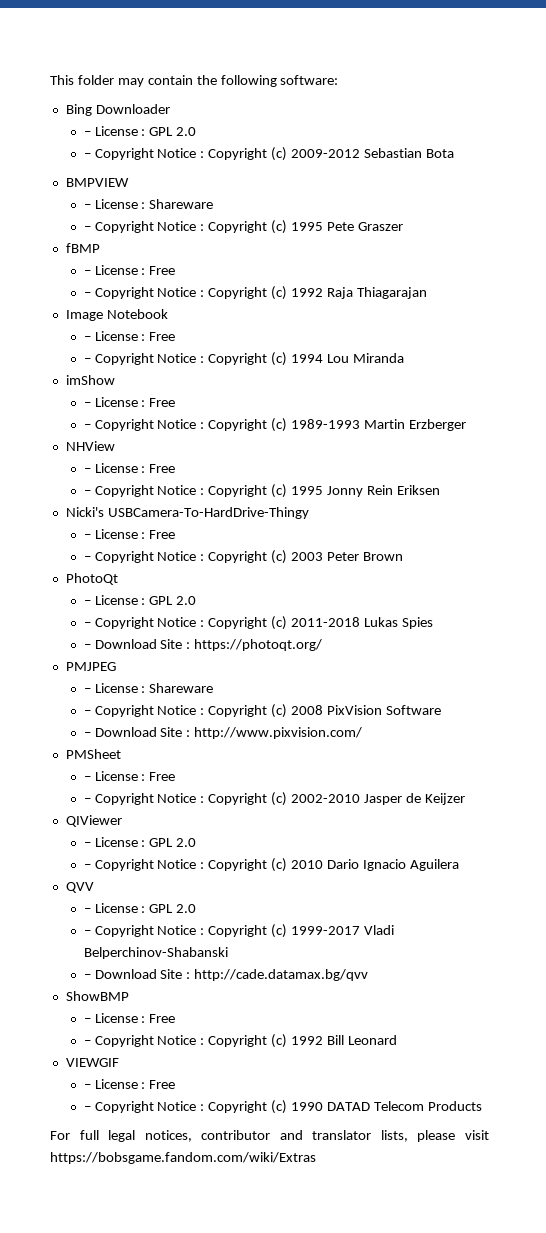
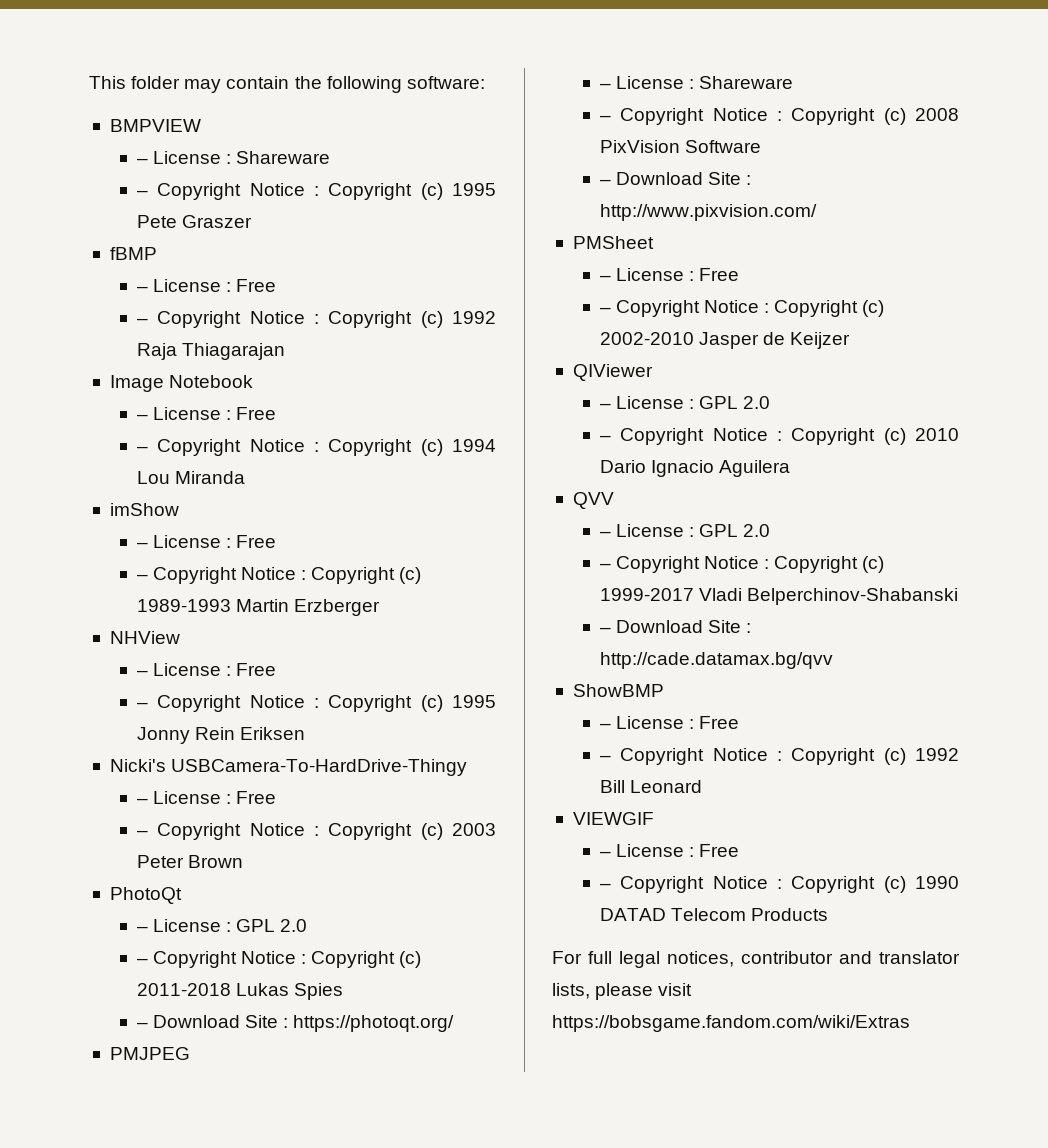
[65,104,170,116] [83,126,197,136] [83,147,454,161] // Bing Downloader // – License : GPL 2.0 // – Copyright Notice : Copyright (c) 2009-2012 Sebastian Bota -> (485, 82) none

